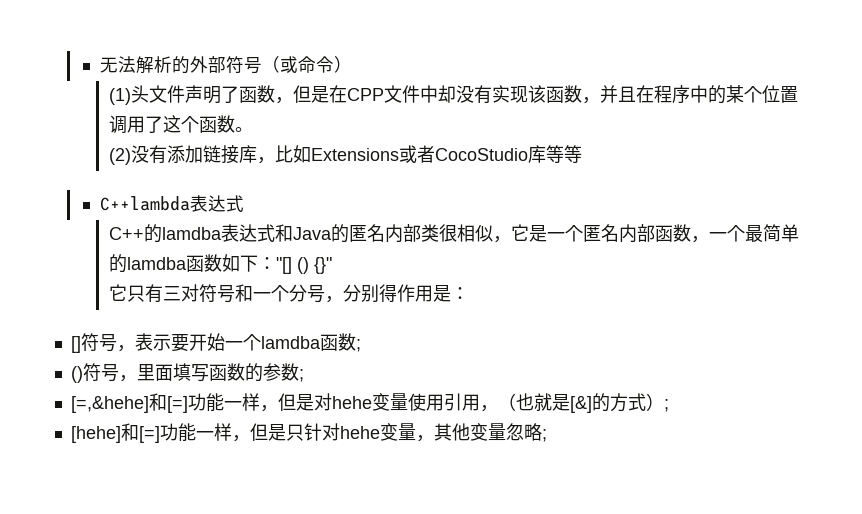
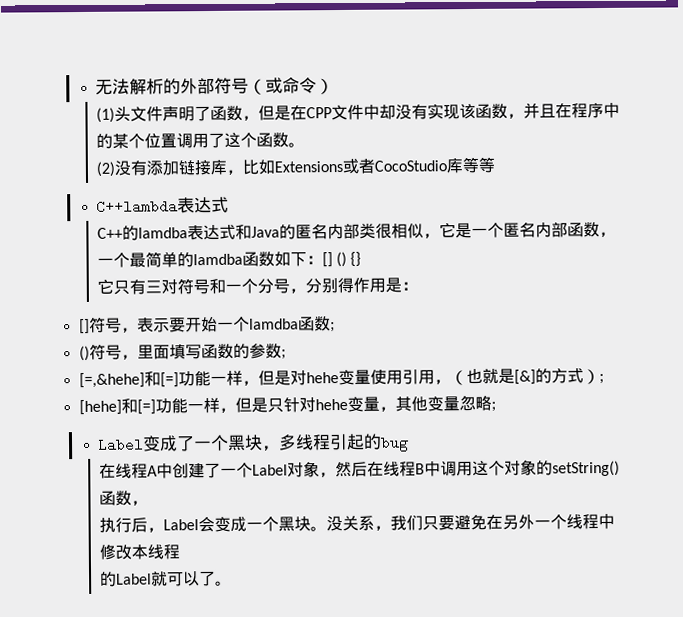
[275,257,332,274] "[] () {}" -> [321,251,362,268] [] () {}
(547, 435) none -> [96,433,409,452] [98,459,620,479] [98,490,148,506] [98,513,615,533] [98,543,180,560] [99,570,232,587] // Label变成了一个黑块，多线程引起的bug // 在线程A中创建了一个Label对象，然后在线程B中调用这个对象的setString()函数， // 执行后，Label会变成一个黑块。没关系，我们只要避免在另外一个线程中修改本线程 // 的Label就可以了。

